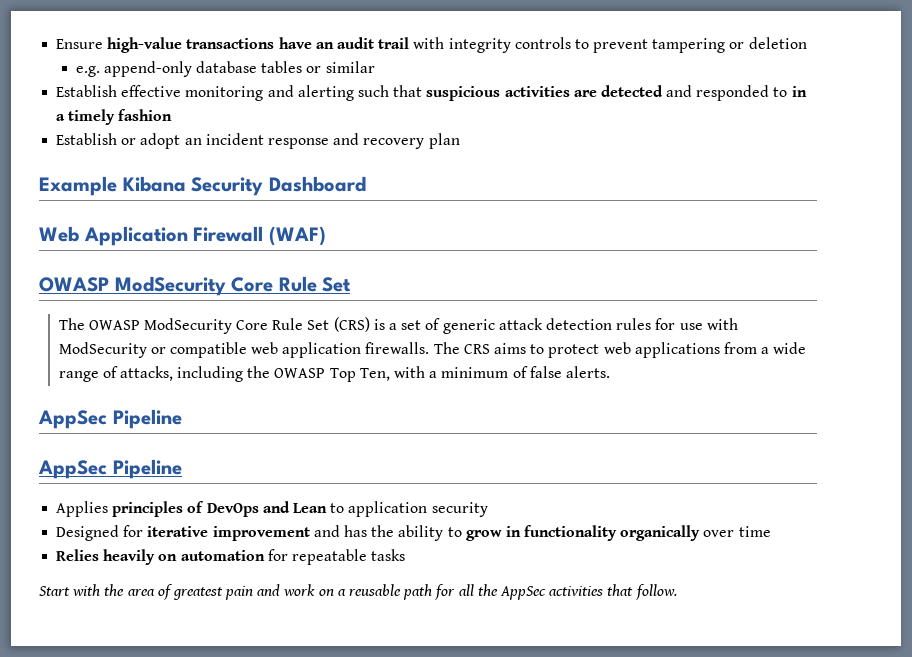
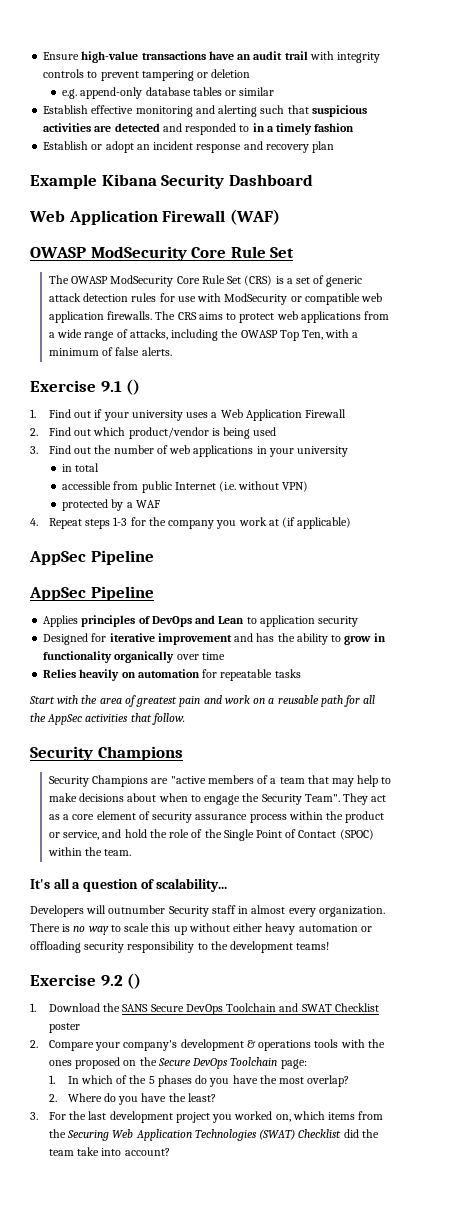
(610, 372) none -> [30,379,141,395] [30,409,346,421] [30,427,277,439] [30,445,348,457] [62,463,100,472] [62,481,309,493] [62,499,160,511] [30,517,352,529] // Exercise 9.1 () // 1. Find out if your university uses a Web Application Firewall // 2. Find out which product/vendor is being used // 3. Find out the number of web applications in your university // in total // accessible from public Internet (i.e. without VPN) // protected by a WAF // 4. Repeat steps 1-3 for the company you work at (if applicable)
(677, 592) none -> [30,746,183,761] [48,775,392,787] [48,793,387,805] [48,811,385,823] [48,829,374,841] [47,847,132,856] [30,878,228,892] [30,905,385,917] [30,923,372,935] [30,941,330,953] [30,973,142,989] [30,1003,379,1015] [48,1023,80,1033] [30,1039,385,1051] [48,1057,307,1069] [48,1075,350,1087] [48,1093,216,1105] [30,1111,384,1123] [48,1129,379,1141] [48,1147,170,1156] // Security Champions // Security Champions are "active members of a team that may help to make decisions about when to engage the Security Team". They act as a core element of security assurance process within the product or service, and hold the role of the Single Point of Contact (SPOC) within the team. // It's all a question of scalability... // Developers will outnumber Security staff in almost every organization. There is no way to scale this up without either heavy automation or offloading security responsibility to the development teams! // Exercise 9.2 () // 1. Download the SANS Secure DevOps Toolchain and SWAT Checklist poster // 2. Compare your company's development & operations tools with the ones proposed on the Secure DevOps Toolchain page: // 1. In which of the 5 phases do you have the most overlap? // 2. Where do you have the least? // 3. For the last development project you worked on, which items from the Securing Web Application Technologies (SWAT) Checklist did the team take into account?

